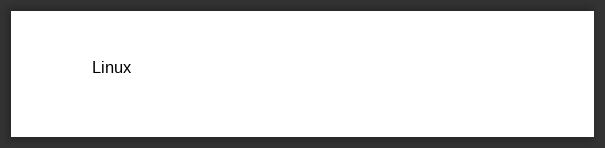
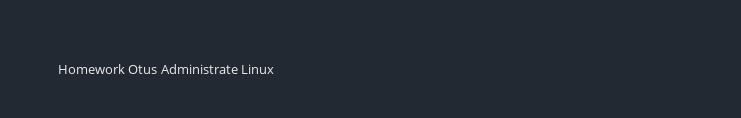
(92, 67) none -> [58,64,238,74] Homework Otus Administrate

